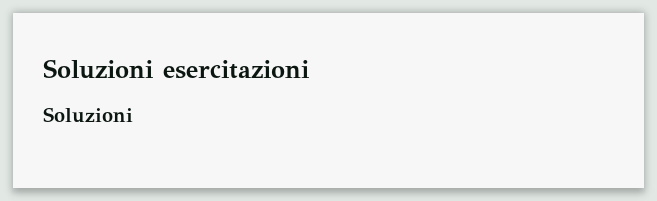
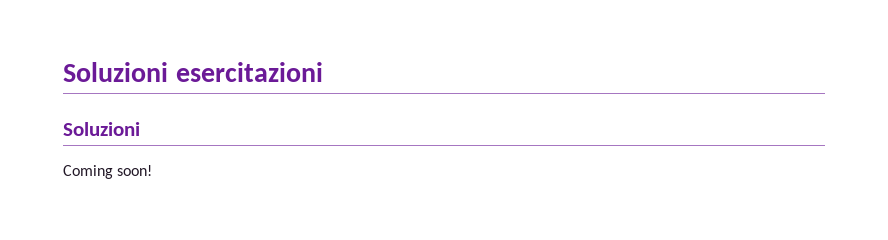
(133, 115) none -> [63,165,153,179] // Coming soon!

